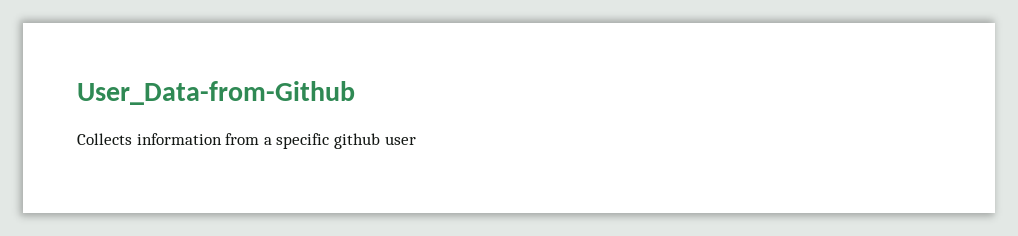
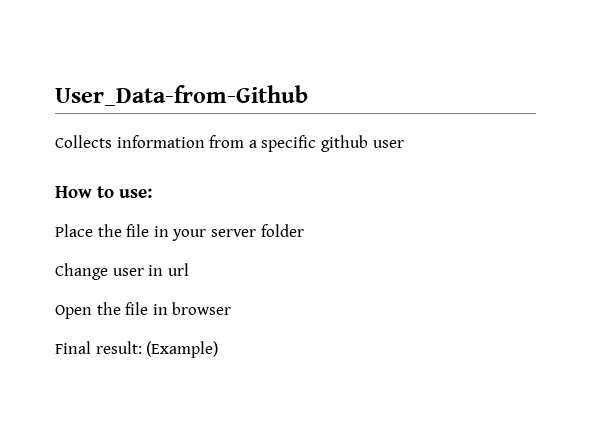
(416, 140) none -> [55,186,153,198] [55,224,304,241] [55,263,189,280] [55,302,232,319] [55,341,219,358] // How to use: // Place the file in your server folder // Change user in url // Open the file in browser // Final result: (Example)

